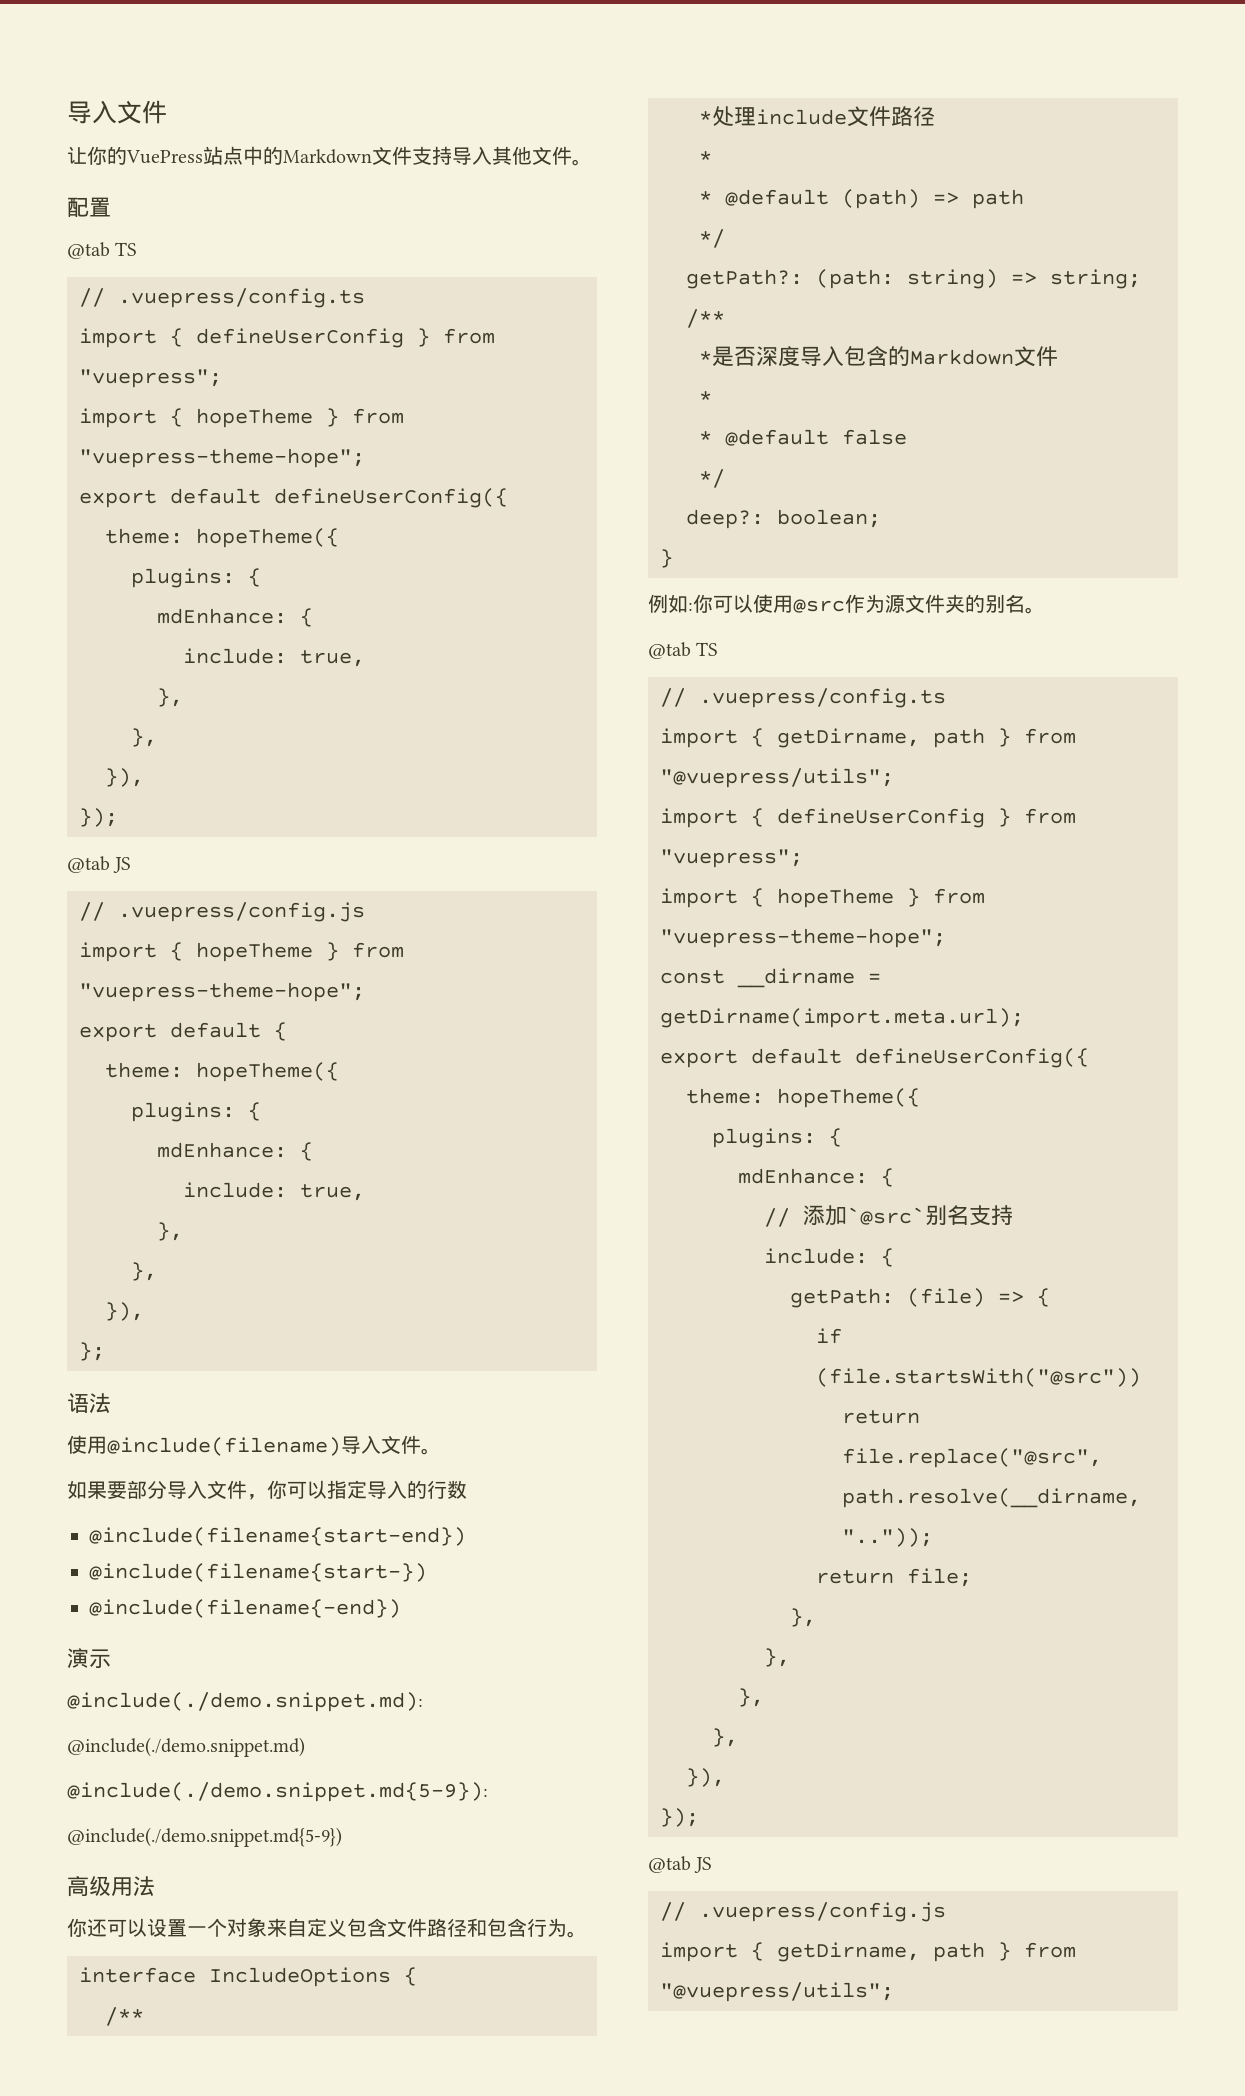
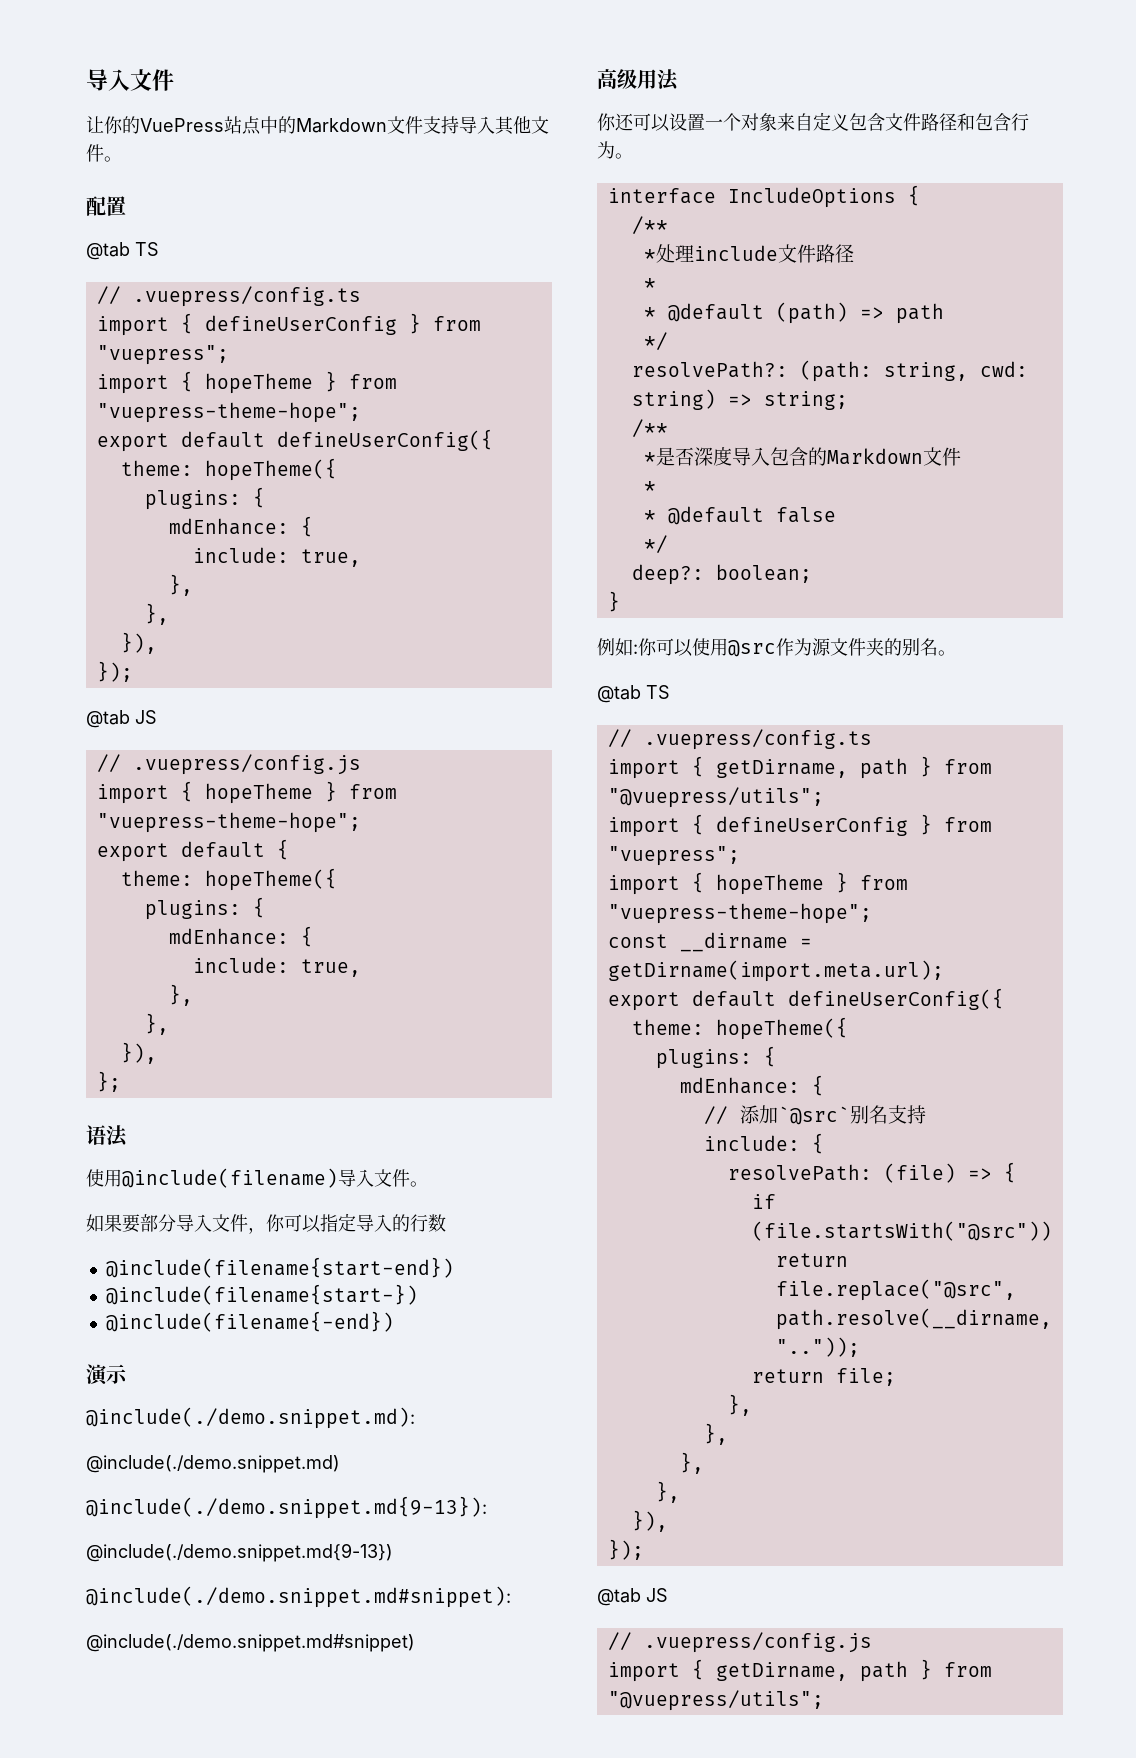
[67,1782,488,1802] [67,1827,342,1847] @include(./demo.snippet.md{5-9}): // @include(./demo.snippet.md{5-9}) -> [86,1496,487,1519] [86,1543,393,1562] [86,1586,511,1608] [86,1634,415,1652] @include(./demo.snippet.md{9-13}): // @include(./demo.snippet.md{9-13}) // @include(./demo.snippet.md#snippet): // @include(./demo.snippet.md#snippet)
[686,269,894,289] getPath?: (path: -> [631,360,1028,382] resolvePath?: (path: string, cwd:
[790,1288,894,1308] getPath: -> [727,1164,872,1181] resolvePath:

